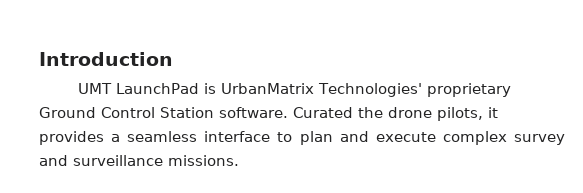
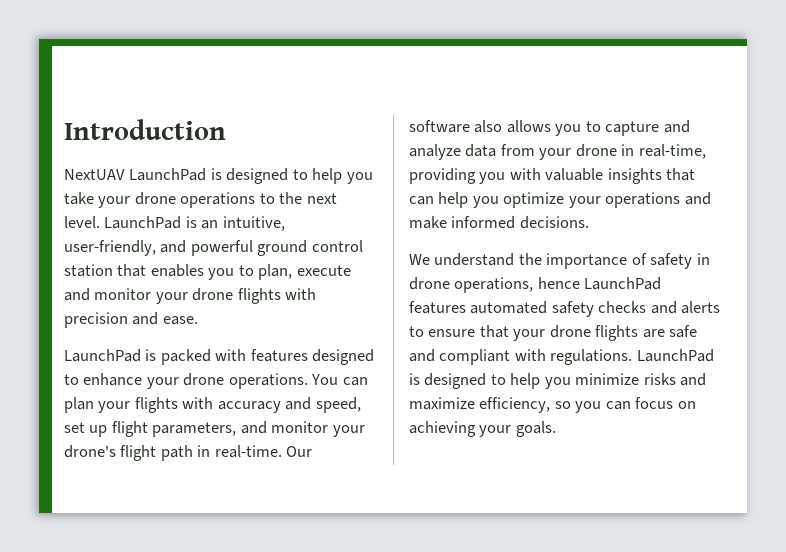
[77,83,511,97] [39,107,498,121] [39,131,565,145] [39,155,239,166] UMT LaunchPad is UrbanMatrix Technologies' proprietary Ground Control Station software. Curated the drone pilots, it provides a seamless interface to plan and execute complex survey and surveillance missions. -> [64,168,373,184] [64,192,337,208] [64,216,285,231] [64,240,363,256] [64,264,351,280] [64,288,317,304] [64,312,198,328] [64,349,375,365] [64,373,368,389] [64,397,361,413] [64,421,365,437] [64,445,313,461] [409,120,690,136] [409,144,706,160] [409,168,696,184] [409,192,711,208] [409,216,589,229] [409,253,710,269] [409,277,662,293] [409,301,721,317] [409,325,698,341] [409,349,714,365] [409,373,707,389] [409,397,696,413] [409,421,556,437] NextUAV LaunchPad is designed to help you take your drone operations to the next level. LaunchPad is an intuitive, user-friendly, and powerful ground control station that enables you to plan, execute and monitor your drone flights with precision and ease. // LaunchPad is packed with features designed to enhance your drone operations. You can plan your flights with accuracy and speed, set up flight parameters, and monitor your drone's flight path in real-time. Our software also allows you to capture and analyze data from your drone in real-time, providing you with valuable insights that can help you optimize your operations and make informed decisions. // We understand the importance of safety in drone operations, hence LaunchPad features automated safety checks and alerts to ensure that your drone flights are safe and compliant with regulations. LaunchPad is designed to help you minimize risks and maximize efficiency, so you can focus on achieving your goals.

